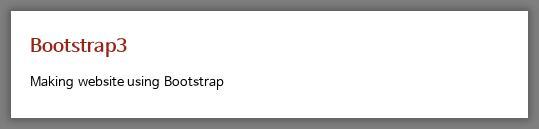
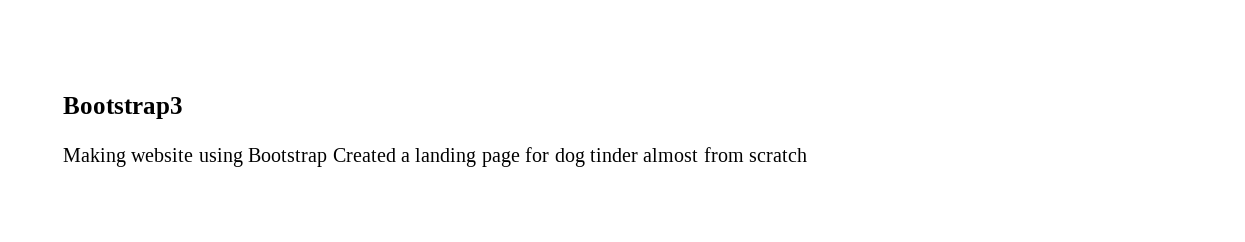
(224, 83) none -> [332,147,808,167] Created a landing page for dog tinder almost from scratch

